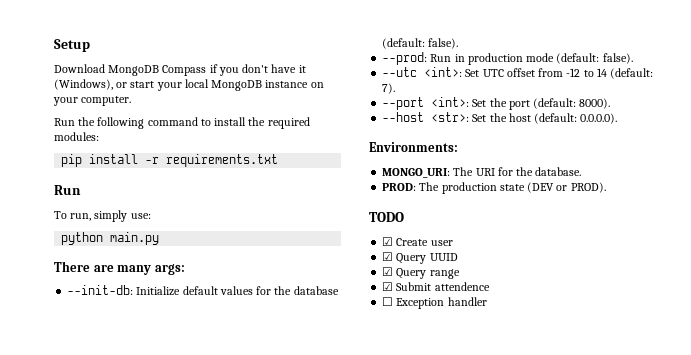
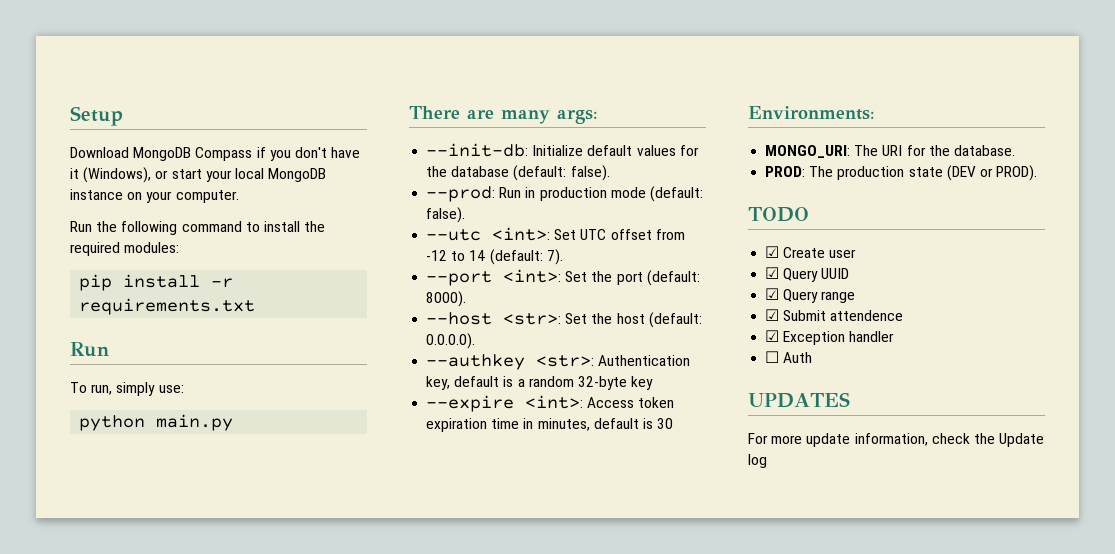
(618, 118) none -> [426,354,691,370] [426,376,654,390] [426,395,675,412] [426,418,674,432] // --authkey <str>: Authentication key, default is a random 32-byte key // --expire <int>: Access token expiration time in minutes, default is 30
[382,297,394,306] ☐ -> [765,330,780,342] ☑
(487, 301) none -> [765,351,813,363] [748,392,850,408] [748,433,1045,447] [748,454,767,468] // ☐ Auth // UPDATES // For more update information, check the Update log

